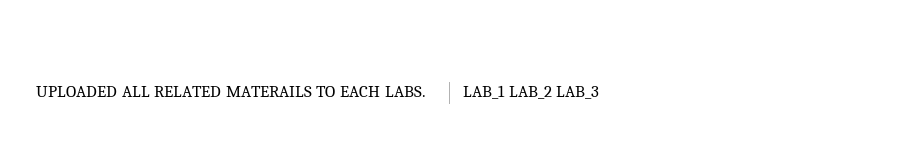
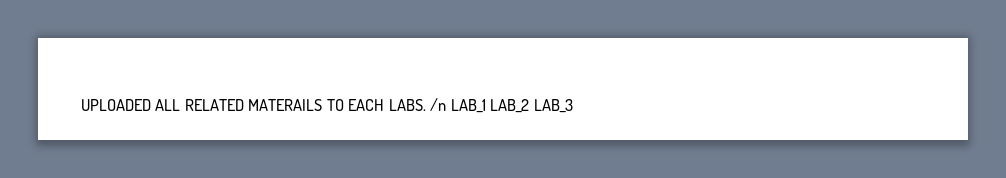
(426, 91) none -> [430,98,447,111] /n

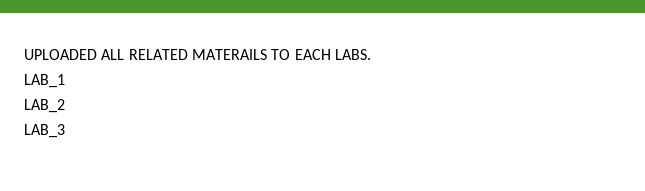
[430,98,447,111] /n -> (371, 54) //
(486, 106) none -> (65, 81) //
(530, 106) none -> (65, 106) //

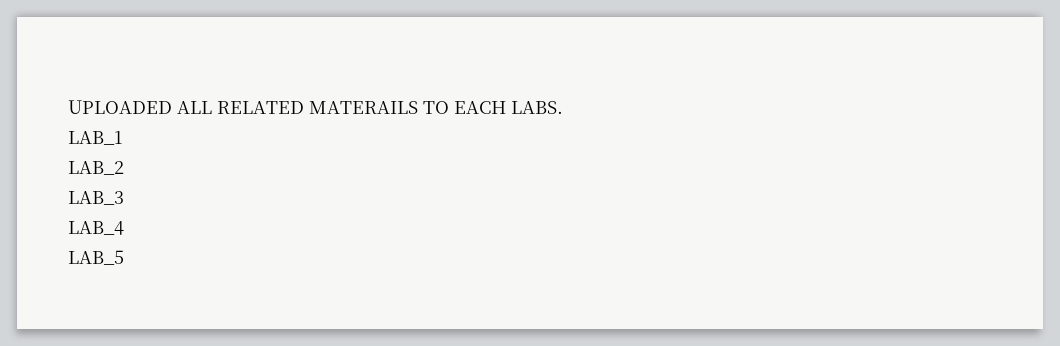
(65, 131) none -> [68,221,124,235] [68,250,124,265] // LAB_4 // LAB_5

